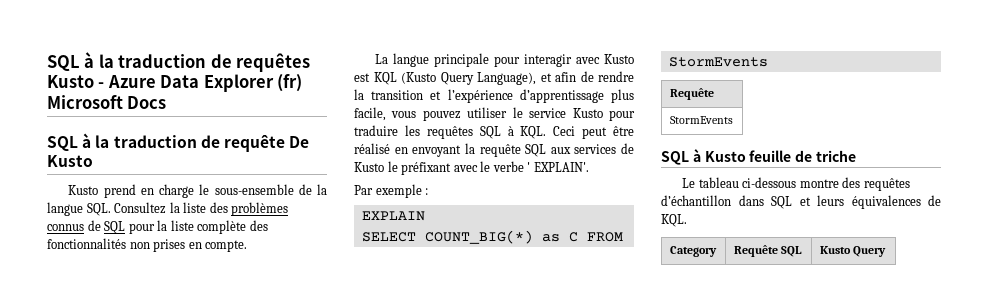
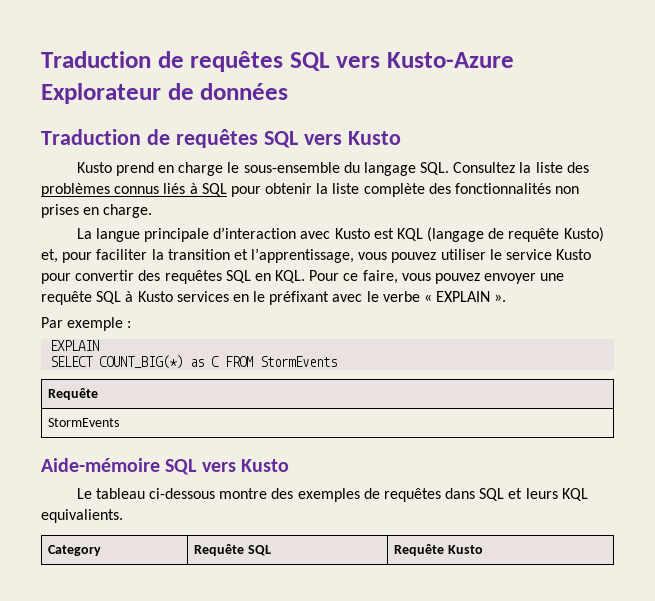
[47,52,311,72] [47,74,303,92] [47,95,167,109] [47,133,310,152] SQL à la traduction de requêtes Kusto - Azure Data Explorer (fr) Microsoft Docs // SQL à la traduction de requête De -> [41,51,515,72] [41,83,289,104] [41,129,342,148] Traduction de requêtes SQL vers Kusto-Azure Explorateur de données // Traduction de requêtes SQL vers
[298,184,327,195] [47,202,83,216] de la langue -> [343,162,416,176] du langage
[87,220,101,231] de -> [163,183,198,194] liés à
(155, 228) none -> [265,183,313,194] obtenir
[205,240,248,252] compte. -> [103,204,153,218] charge.
[494,54,573,67] pour interagir -> [213,227,297,239] d’interaction
[401,71,634,85] [354,89,634,103] [354,107,386,121] (Kusto Query Language), et afin de rendre la transition et l’expérience d’apprentissage plus facile, -> [427,227,604,242] [41,248,355,263] (langage de requête Kusto) et, pour faciliter la transition et l’apprentissage,
[354,125,634,139] [354,143,634,157] [354,162,384,172] traduire les requêtes SQL à KQL. Ceci peut être réalisé en envoyant la requête SQL aux services de Kusto -> [75,270,565,284] [41,291,249,305] convertir des requêtes SQL en KQL. Pour ce faire, vous pouvez envoyer une requête SQL à Kusto services en
[527,162,589,172] ' EXPLAIN'. -> [424,291,507,302] « EXPLAIN ».
[661,149,856,165] SQL à Kusto feuille de triche -> [41,458,289,475] Aide-mémoire SQL vers Kusto
[863,178,910,191] [661,195,731,206] requêtes d’échantillon -> [297,488,441,502] exemples de requêtes
[851,195,941,209] [661,214,687,227] équivalences de KQL. -> [561,488,588,501] [41,509,123,523] KQL equivalients.
[819,246,886,257] Kusto Query -> [394,544,483,556] Requête Kusto

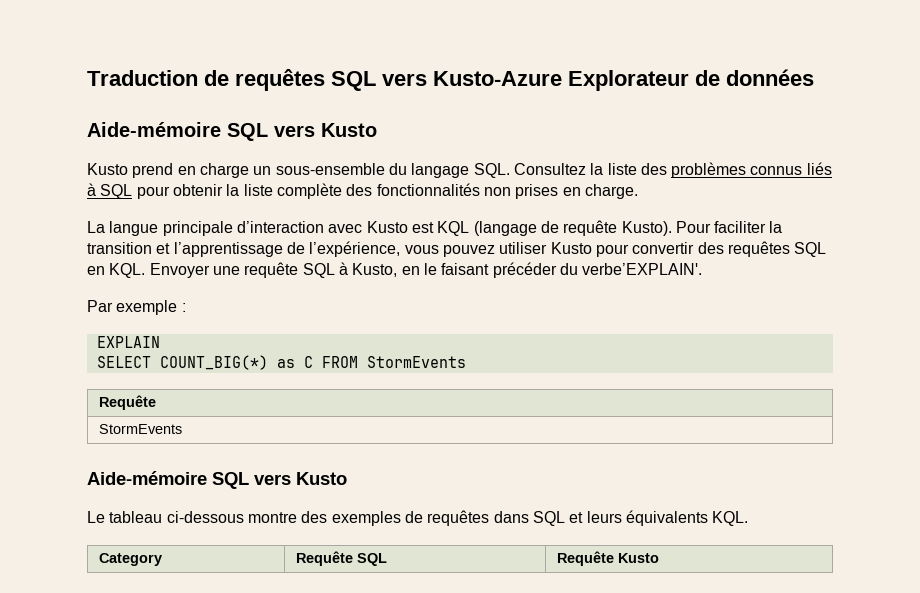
[41,129,258,148] Traduction de requêtes -> [87,122,221,137] Aide-mémoire
[227,162,240,173] le -> [253,166,272,175] un
[563,227,604,242] [41,249,93,263] Kusto) et, pour -> [621,221,711,236] Kusto). Pour
[251,248,355,263] l’apprentissage, -> [173,241,401,257] l’apprentissage de l’expérience,
[489,249,553,260] le service -> (548, 248) none
[309,270,565,284] [41,291,507,305] Pour ce faire, vous pouvez envoyer une requête SQL à Kusto services en le préfixant avec le verbe « EXPLAIN ». -> [149,262,703,278] Envoyer une requête SQL à Kusto, en le faisant précéder du verbe’EXPLAIN'.
[561,488,588,501] [41,509,123,523] KQL equivalients. -> [625,510,749,526] équivalents KQL.

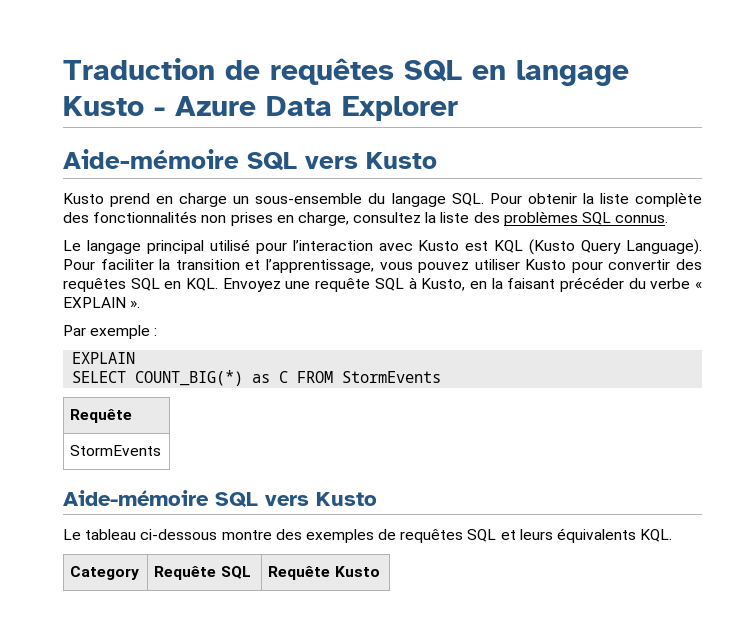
[382,69,814,91] vers Kusto-Azure Explorateur de données -> [472,60,629,86] [63,96,458,121] en langage Kusto - Azure Data Explorer
[513,162,832,178] [87,183,170,199] Consultez la liste des problèmes connus liés à SQL pour -> [489,193,522,204] Pour
[584,184,638,199] [87,220,672,236] charge. // La langue principale d’interaction avec Kusto est KQL (langage de requête Kusto). -> [297,211,669,226] [63,239,702,255] charge, consultez la liste des problèmes SQL connus. // Le langage principal utilisé pour l’interaction avec Kusto est KQL (Kusto Query Language).
[173,241,401,257] l’apprentissage de l’expérience, -> [265,259,374,273] l’apprentissage,
[149,263,210,278] Envoyer -> [222,278,281,292] Envoyez
[423,263,437,275] le -> [491,278,503,289] la
[582,263,703,275] verbe’EXPLAIN'. -> [650,278,702,289] [63,297,141,308] verbe « EXPLAIN ».
[493,511,529,523] dans -> (464, 536) none

